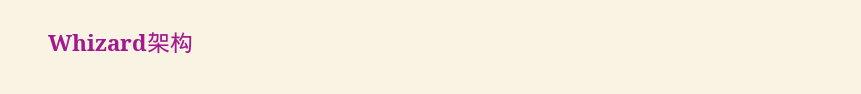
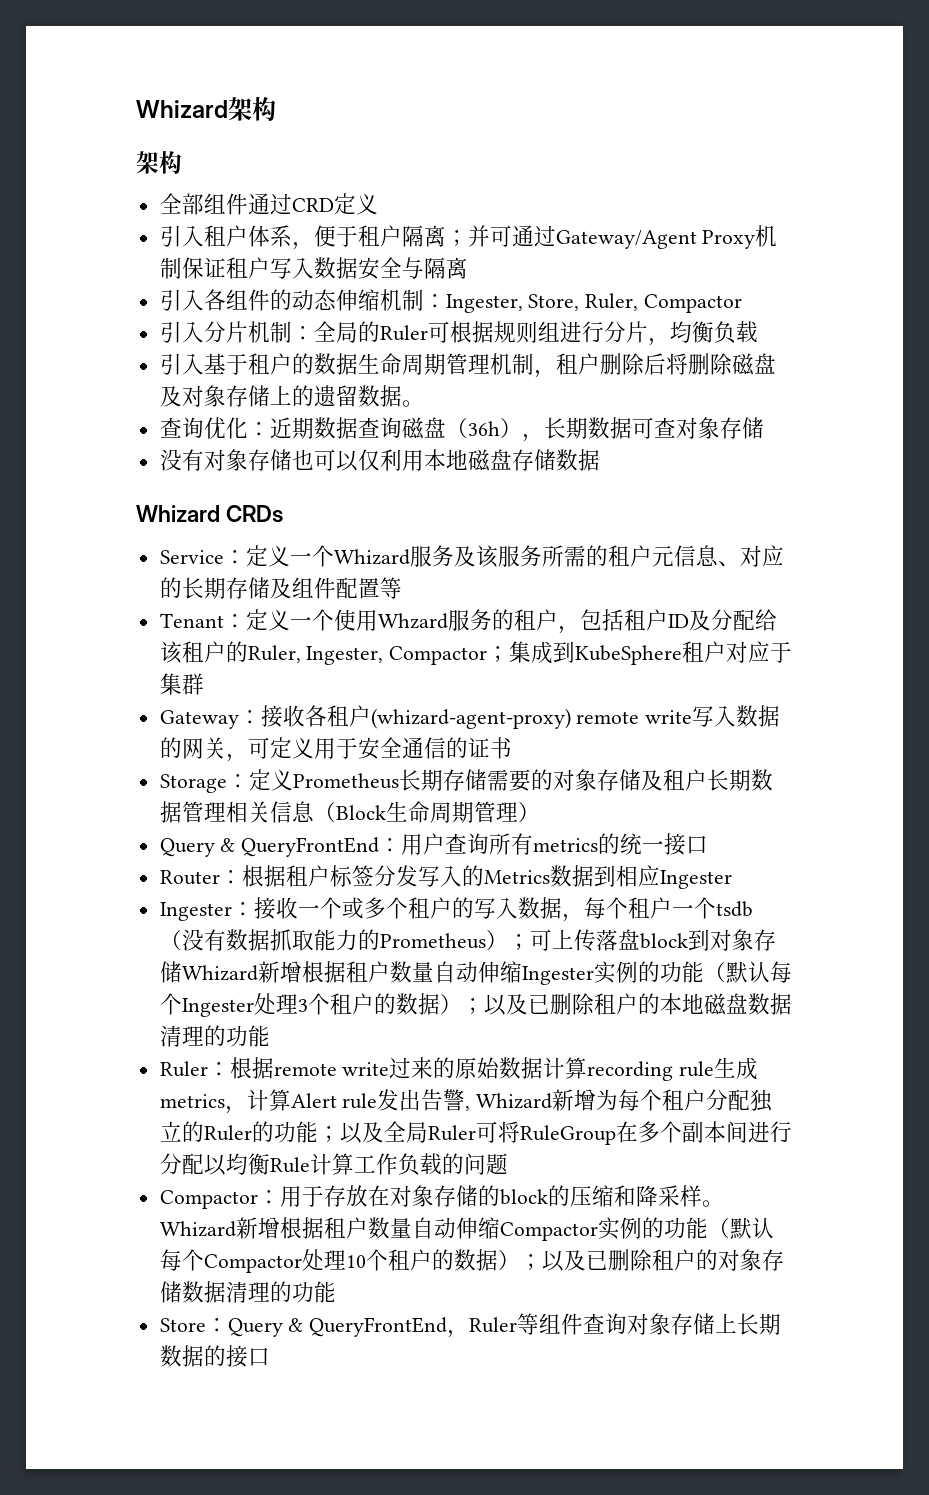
(193, 43) none -> [136,151,182,174] [159,193,378,215] [159,225,778,250] [159,257,468,280] [159,289,743,313] [159,321,758,346] [159,353,776,378] [159,385,424,407] [159,417,764,442] [159,449,600,472] [136,505,284,523] [159,545,784,568] [159,577,402,599] [159,609,777,634] [159,641,793,665] [159,673,204,695] [159,705,781,729] [159,737,512,762] [159,769,773,793] [159,801,540,823] [159,833,709,857] [159,865,732,889] [159,897,753,922] [159,929,776,951] [159,961,792,985] [159,993,792,1017] [159,1025,270,1047] [159,1057,759,1081] [159,1089,774,1114] [159,1121,792,1145] [159,1153,508,1176] [159,1185,724,1209] [159,1217,774,1241] [159,1249,784,1273] [159,1281,336,1303] [159,1313,782,1338] [159,1345,270,1367] // 架构 // 全部组件通过CRD定义 // 引入租户体系，便于租户隔离；并可通过Gateway/Agent Proxy机制保证租户写入数据安全与隔离 // 引入各组件的动态伸缩机制：Ingester, Store, Ruler, Compactor // 引入分片机制：全局的Ruler可根据规则组进行分片，均衡负载 // 引入基于租户的数据生命周期管理机制，租户删除后将删除磁盘及对象存储上的遗留数据。 // 查询优化：近期数据查询磁盘（36h），长期数据可查对象存储 // 没有对象存储也可以仅利用本地磁盘存储数据 // Whizard CRDs // Service：定义一个Whizard服务及该服务所需的租户元信息、对应的长期存储及组件配置等 // Tenant：定义一个使用Whzard服务的租户，包括租户ID及分配给该租户的Ruler, Ingester, Compactor；集成到KubeSphere租户对应于集群 // Gateway：接收各租户(whizard-agent-proxy) remote write写入数据的网关，可定义用于安全通信的证书 // Storage：定义Prometheus长期存储需要的对象存储及租户长期数据管理相关信息（Block生命周期管理） // Query & QueryFrontEnd：用户查询所有metrics的统一接口 // Router：根据租户标签分发写入的Metrics数据到相应Ingester // Ingester：接收一个或多个租户的写入数据，每个租户一个tsdb（没有数据抓取能力的Prometheus）；可上传落盘block到对象存储Whizard新增根据租户数量自动伸缩Ingester实例的功能（默认每个Ingester处理3个租户的数据）；以及已删除租户的本地磁盘数据清理的功能 // Ruler：根据remote write过来的原始数据计算recording rule生成metrics，计算Alert rule发出告警, Whizard新增为每个租户分配独立的Ruler的功能；以及全局Ruler可将RuleGroup在多个副本间进行分配以均衡Rule计算工作负载的问题 // Compactor：用于存放在对象存储的block的压缩和降采样。Whizard新增根据租户数量自动伸缩Compactor实例的功能（默认每个Compactor处理10个租户的数据）；以及已删除租户的对象存储数据清理的功能 // Store：Query & QueryFrontEnd，Ruler等组件查询对象存储上长期数据的接口

